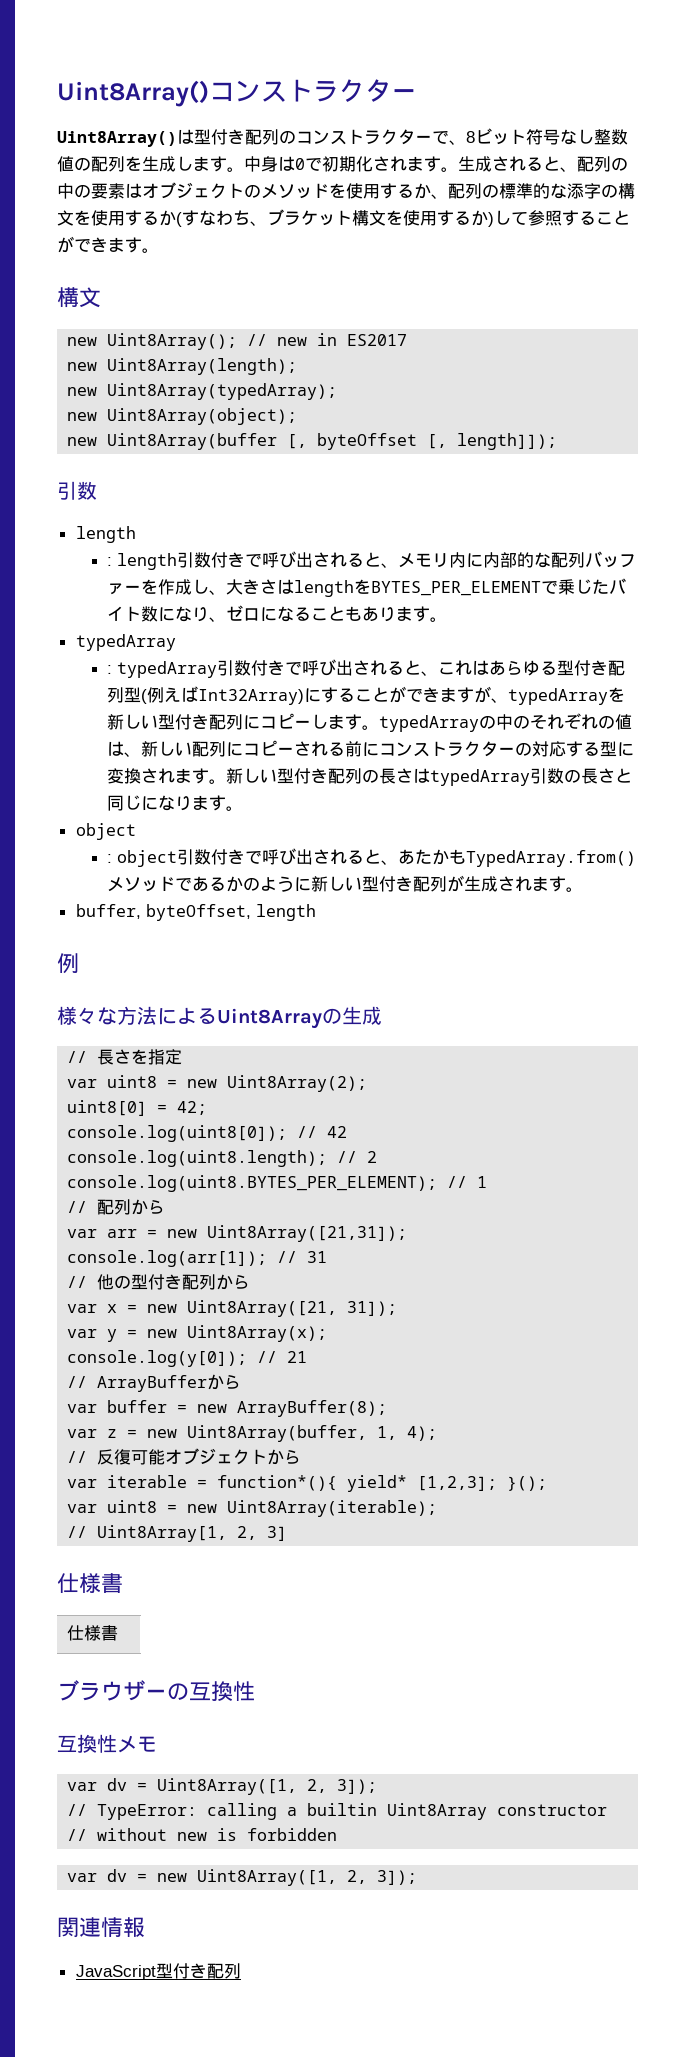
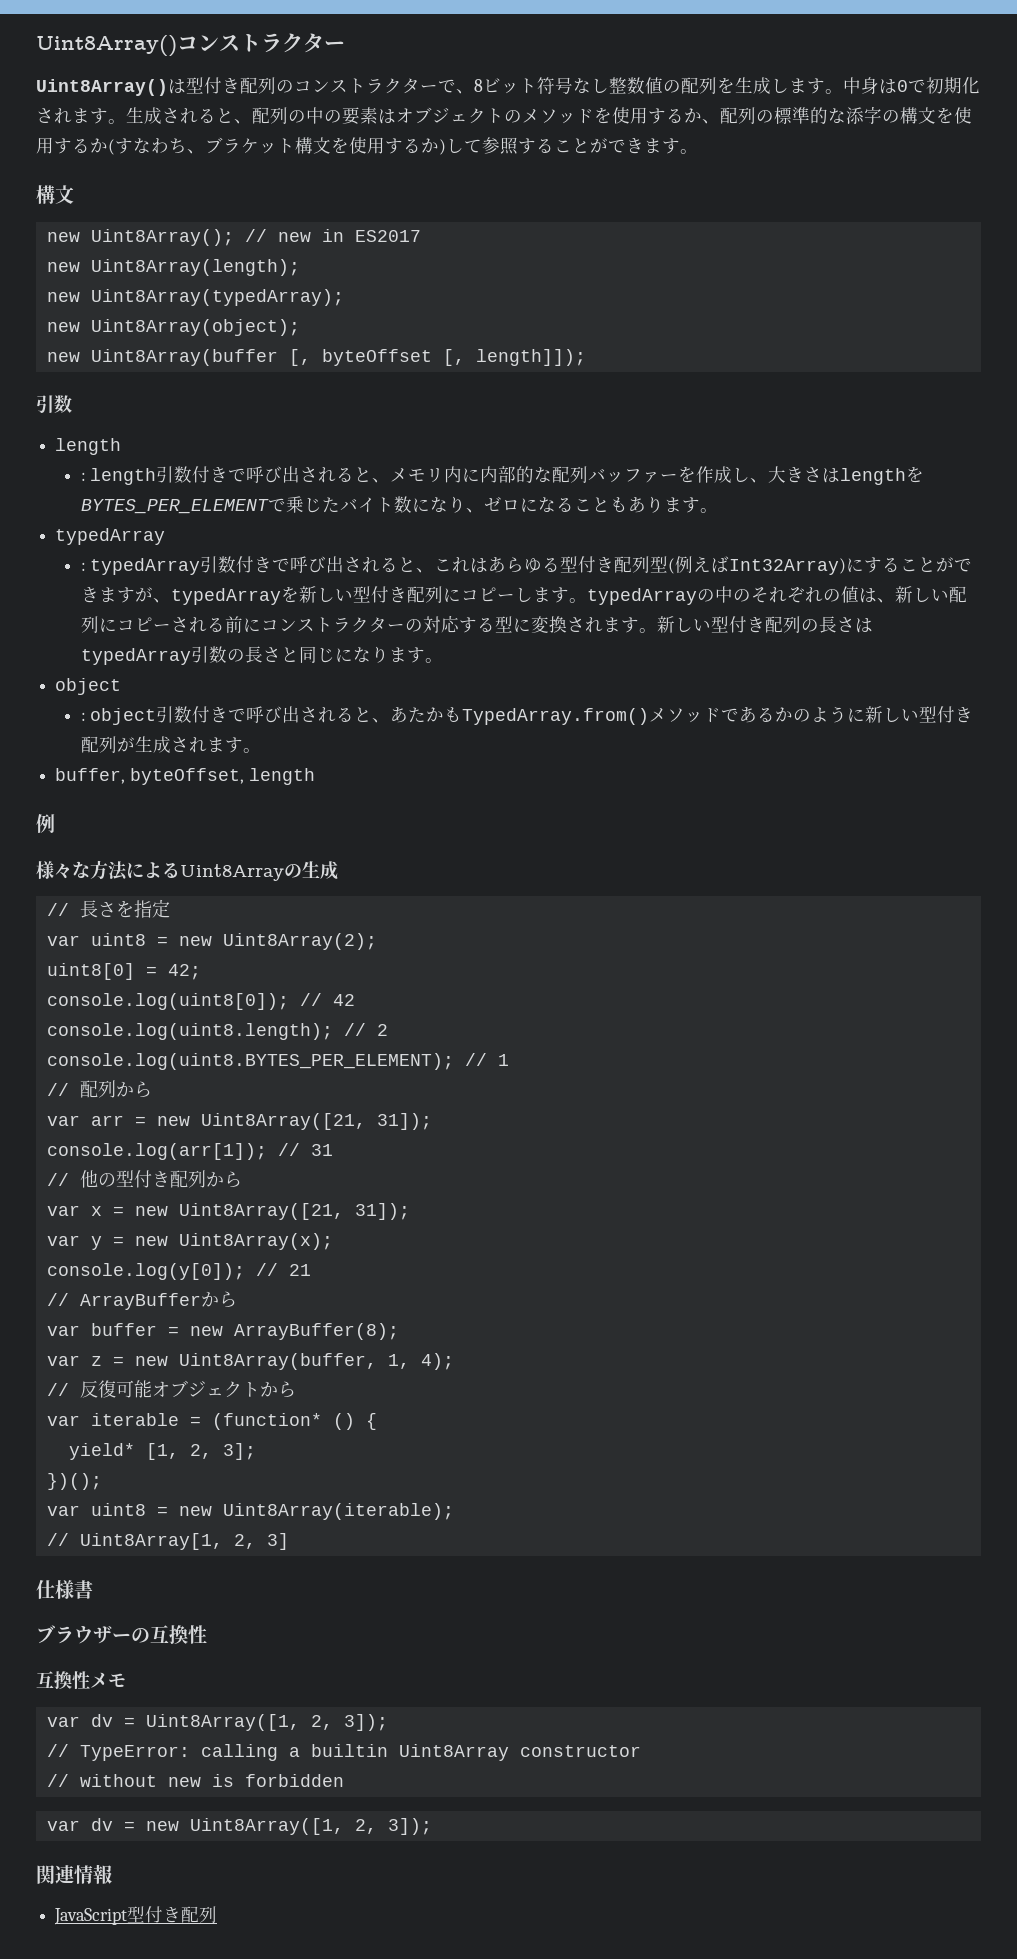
[207,1225,408,1242] Uint8Array([21,31]); -> [200,1113,432,1130] Uint8Array([21, 31]);
[217,1475,548,1492] function*(){ yield* [1,2,3]; }(); -> [211,1413,377,1430] [68,1443,256,1460] [46,1473,102,1490] (function* () { // yield* [1, 2, 3]; // })();
[66,1625,118,1641] // 仕様書 -> (93, 1589) none

